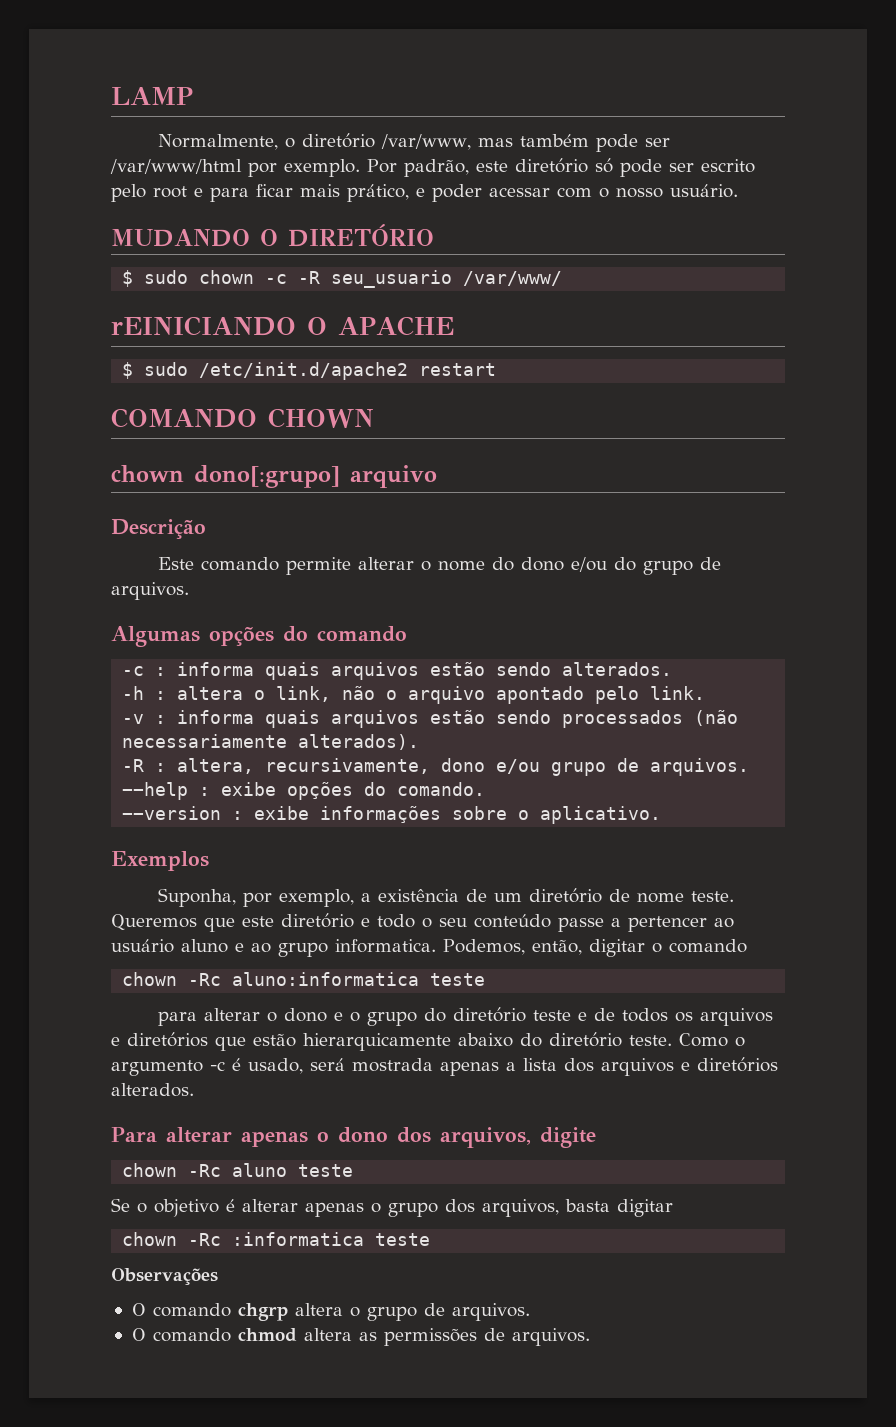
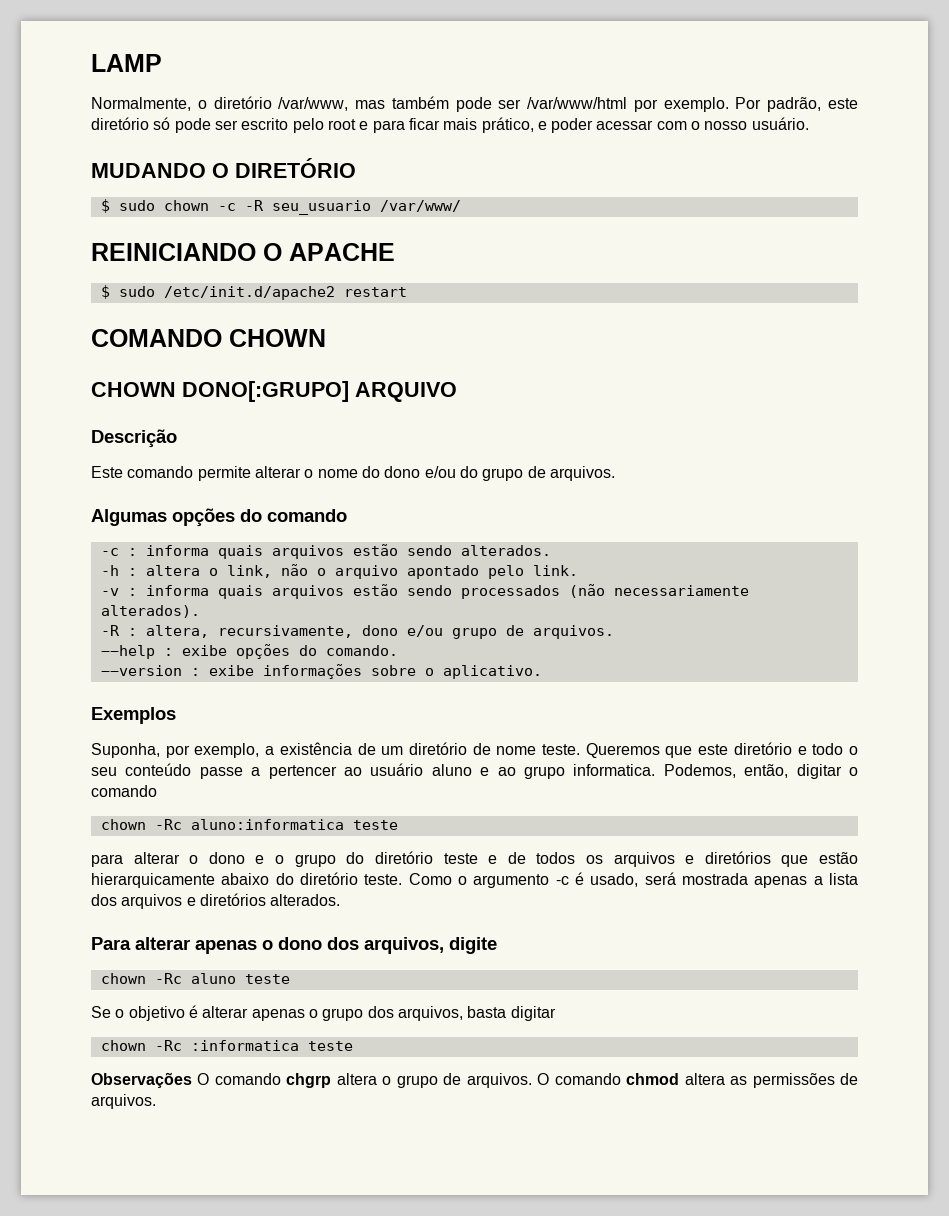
[111,316,296,336] rEINICIANDO -> [91,243,256,261] REINICIANDO
[111,465,437,488] chown dono[:grupo] arquivo -> [91,381,457,402] CHOWN DONO[:GRUPO] ARQUIVO
(218, 1276) // -> (192, 1080) none
(530, 1312) // -> (532, 1080) none

